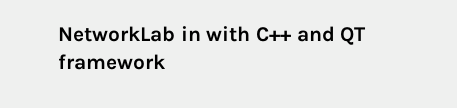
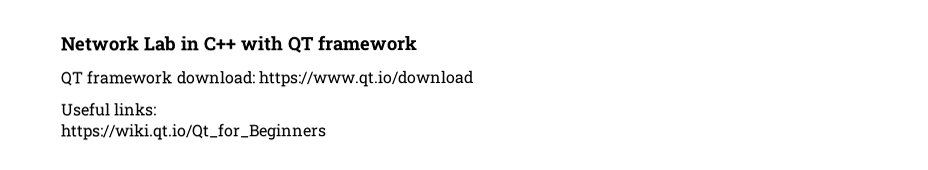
[58,26,367,45] [58,54,166,70] NetworkLab in with C++ and QT framework -> [60,35,417,54] [60,69,474,88] [61,102,158,117] [61,123,327,141] Network Lab in C++ with QT framework // QT framework download: https://www.qt.io/download // Useful links: // https://wiki.qt.io/Qt_for_Beginners

